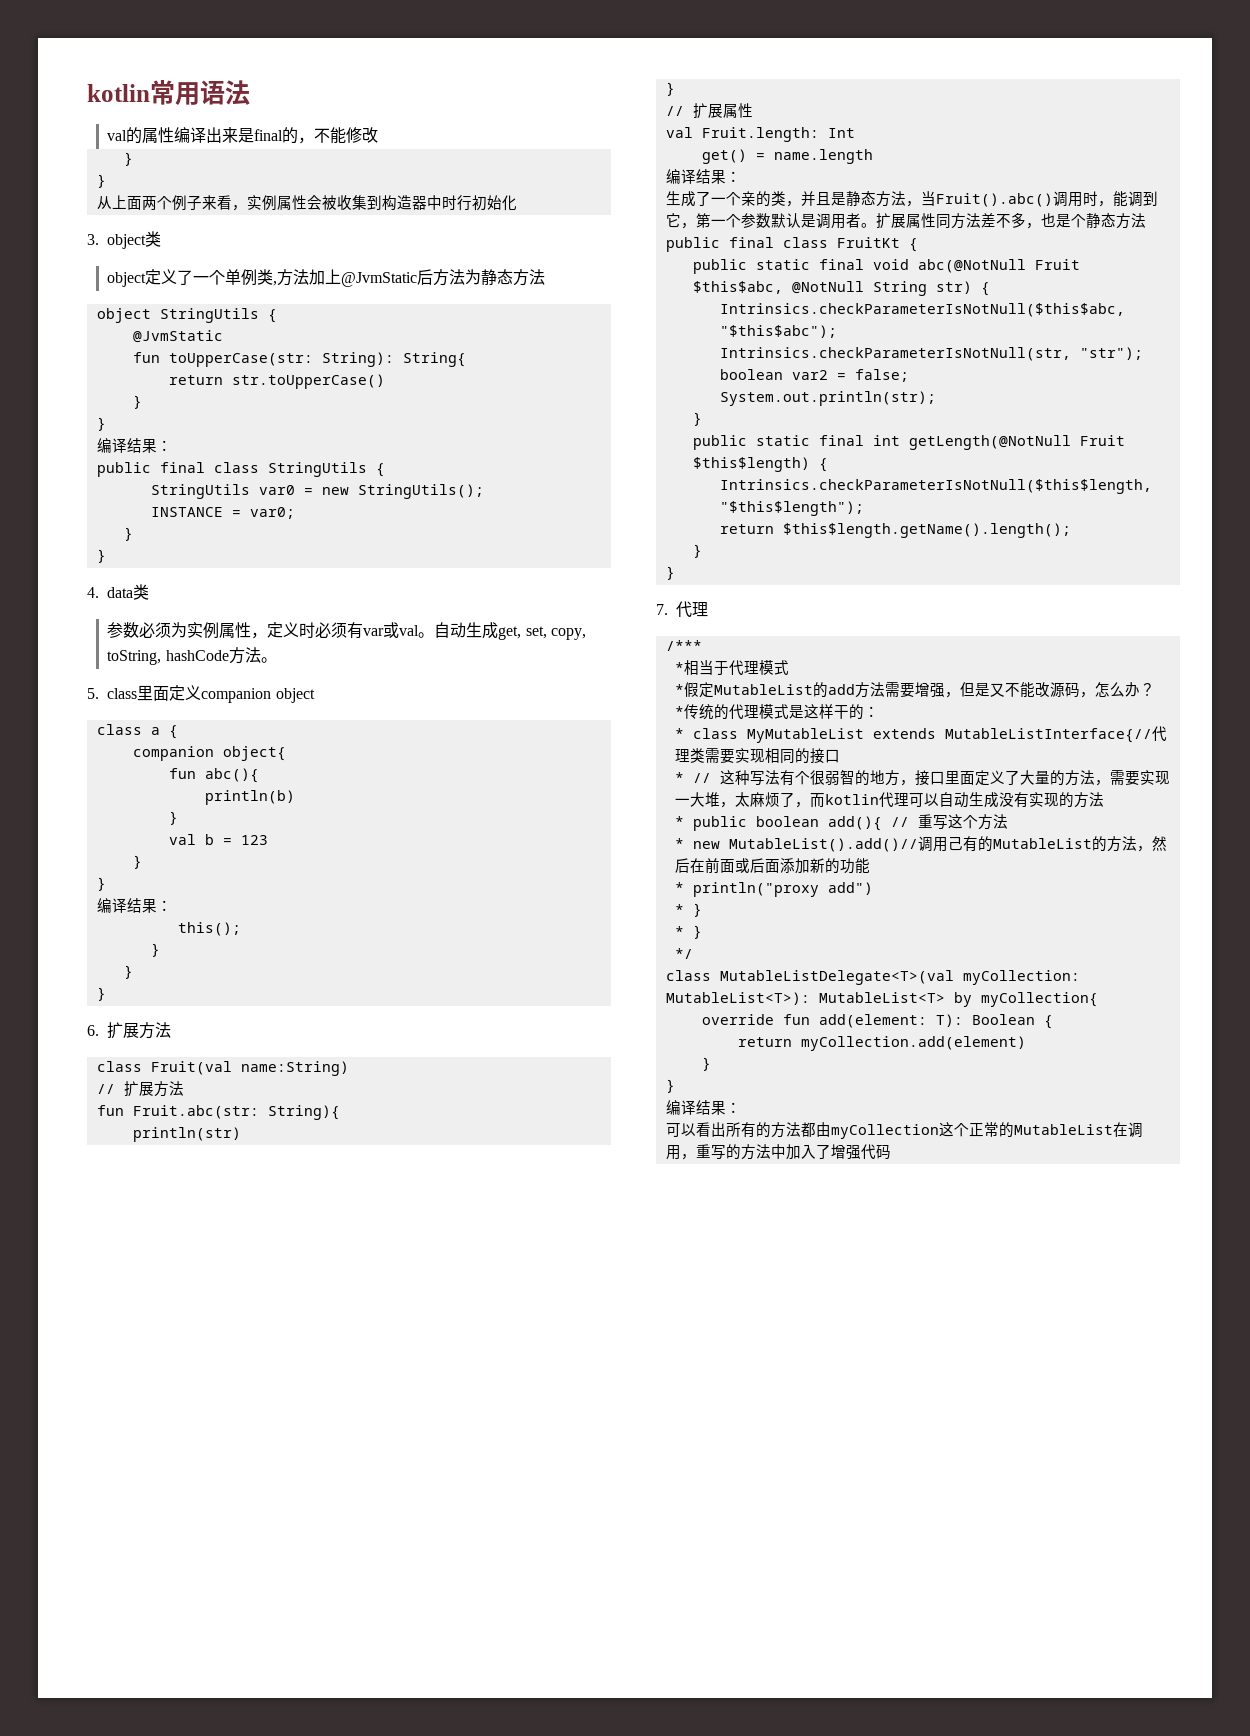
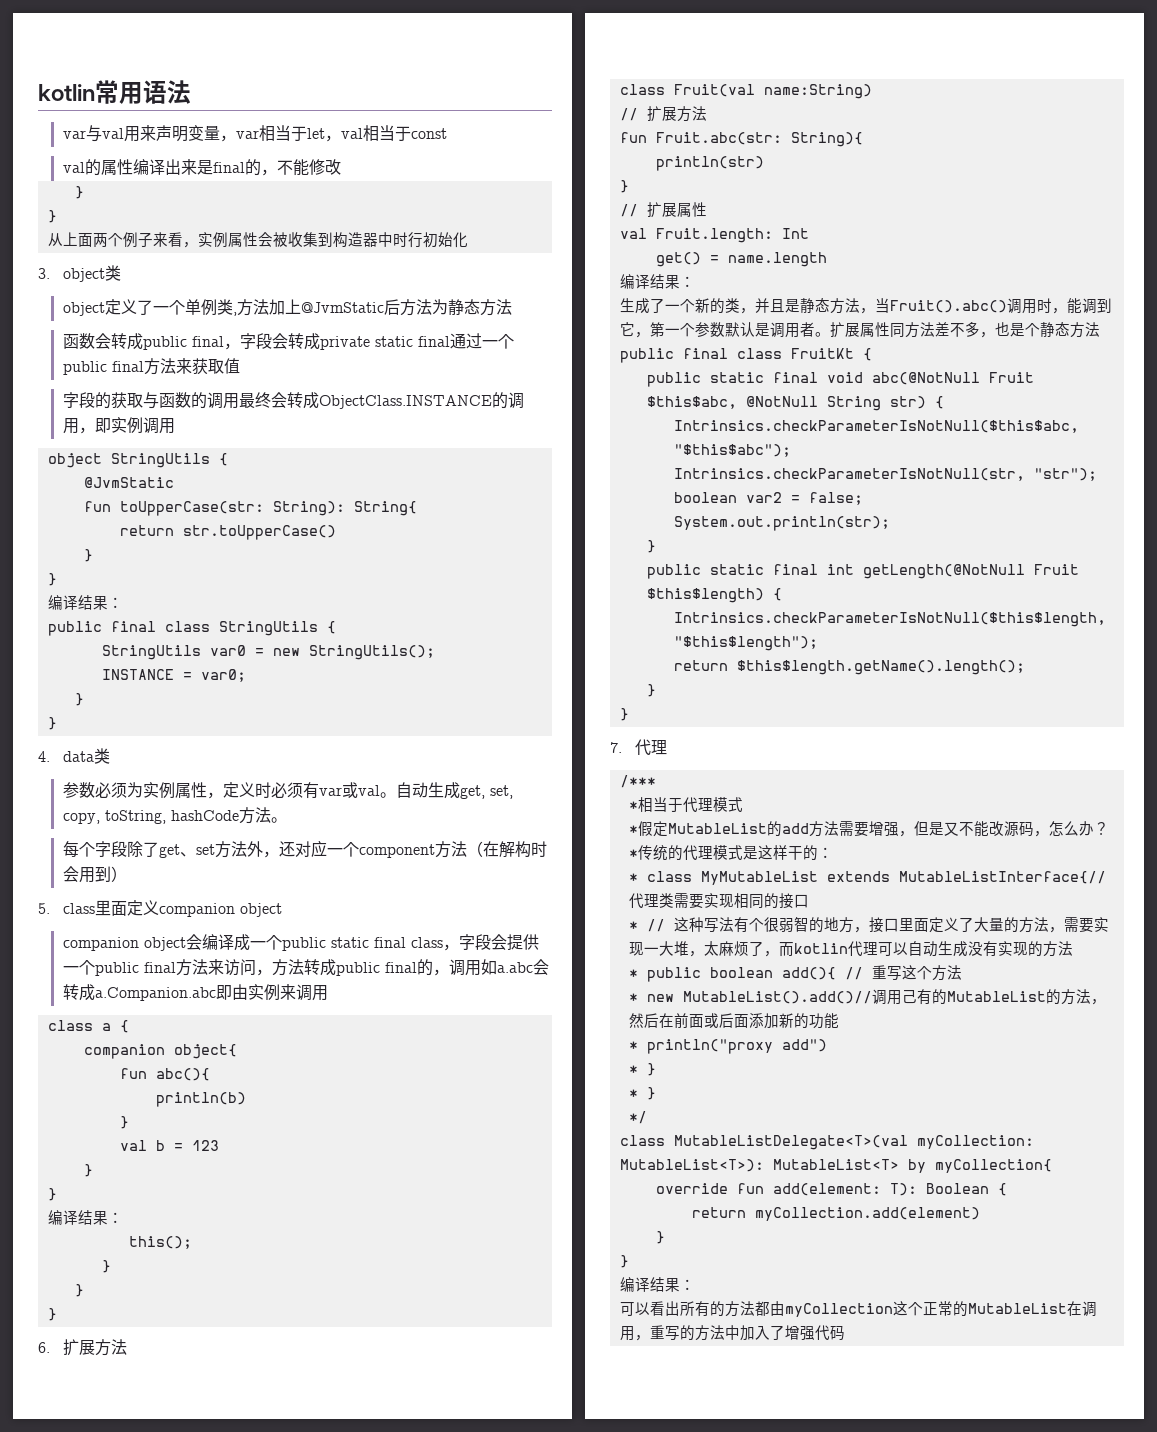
(250, 92) none -> [62,125,447,142] // var与val用来声明变量，var相当于let，val相当于const
(546, 277) none -> [62,333,514,350] [62,358,240,375] [62,392,524,409] [62,417,175,434] // 函数会转成public final，字段会转成private static final通过一个public final方法来获取值 // 字段的获取与函数的调用最终会转成ObjectClass.INSTANCE的调用，即实例调用
(277, 660) none -> [62,840,547,858] [62,866,127,883] // 每个字段除了get、set方法外，还对应一个component方法（在解构时会用到）
(315, 695) none -> [62,934,539,951] [62,959,549,976] [62,984,328,1001] // companion object会编译成一个public static final class，字段会提供一个public final方法来访问，方法转成public final的，调用如a.abc会转成a.Companion.abc即由实例来调用
[740,191,756,206] 亲 -> [694,298,710,313] 新

